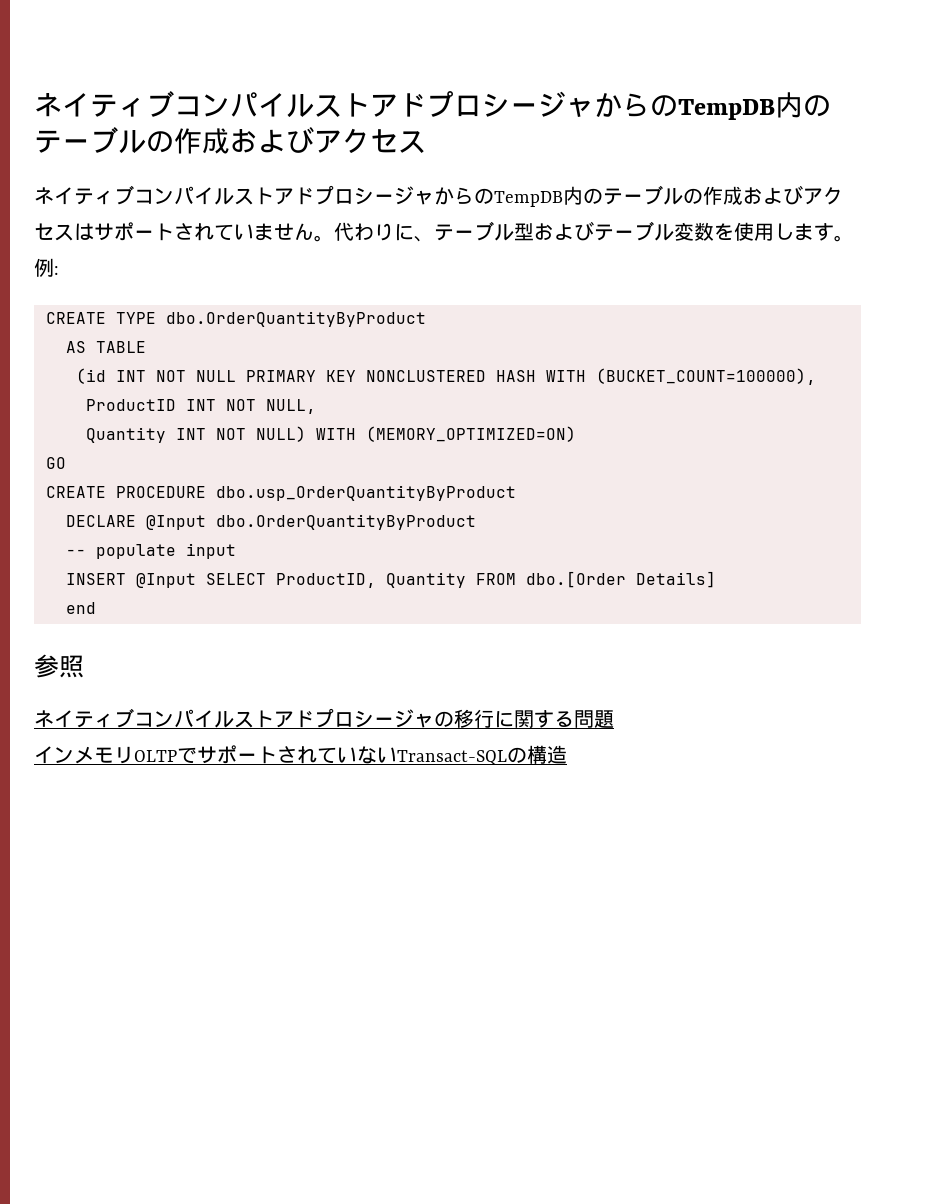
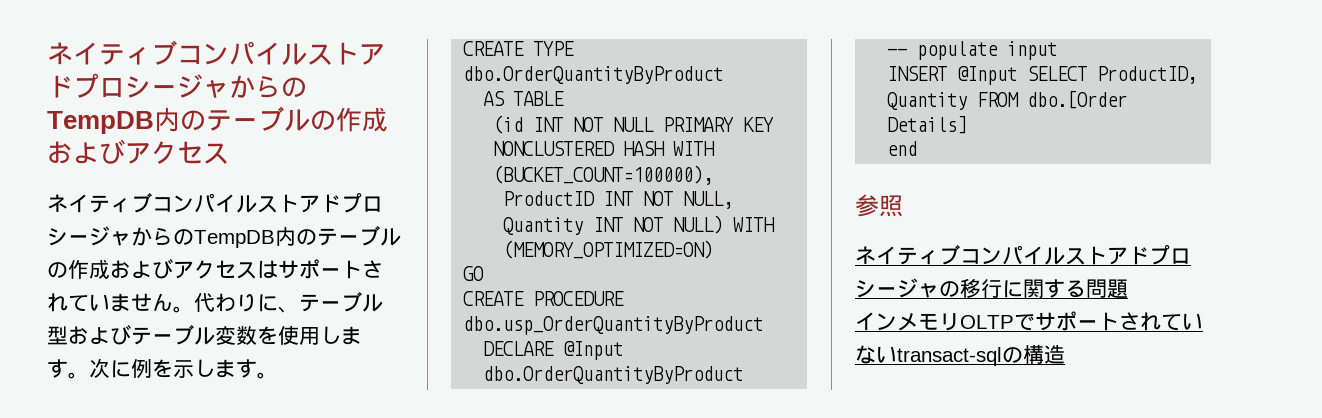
[34,258,59,277] 例: -> [89,358,278,379] 次に例を示します。
[397,750,507,765] Transact-SQL -> [897,347,1002,366] transact-sql

